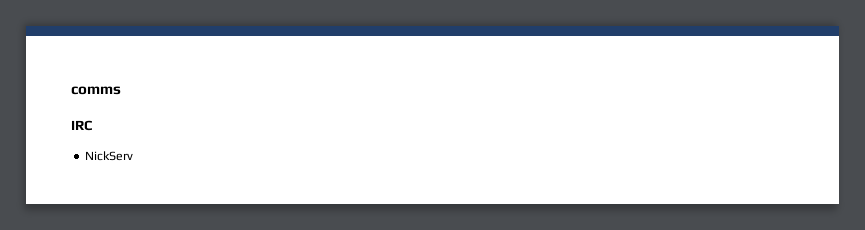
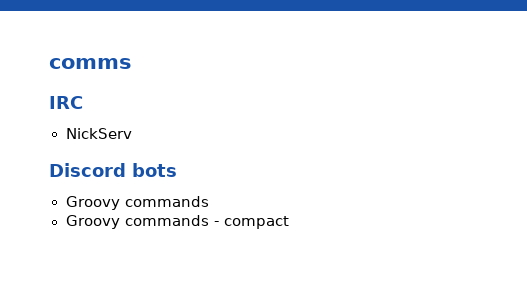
(133, 156) none -> [49,163,177,177] [65,196,209,210] [65,215,289,229] // Discord bots // Groovy commands // Groovy commands - compact

